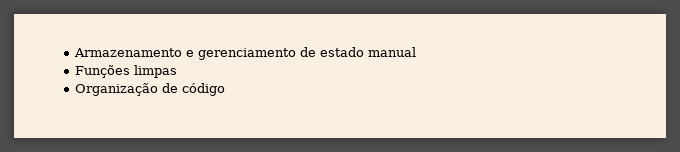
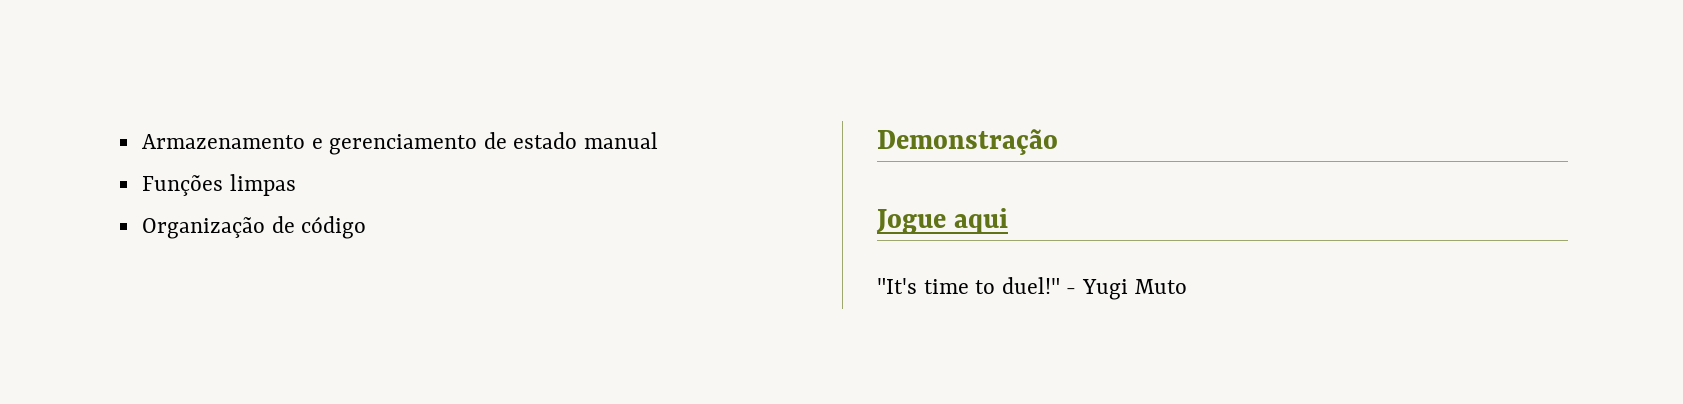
(226, 89) none -> [877,129,1058,155] [876,208,1009,234] [877,277,1187,300] // Demonstração // Jogue aqui // "It's time to duel!" - Yugi Muto

